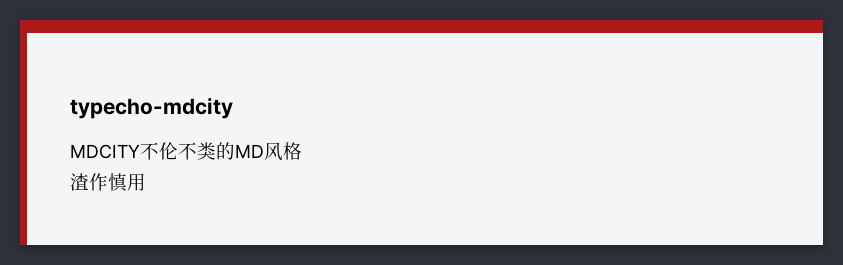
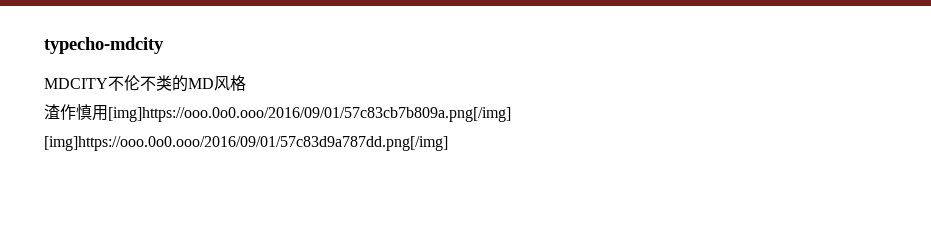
(146, 182) none -> [108,107,511,122] [44,136,448,151] [img]https://ooo.0o0.ooo/2016/09/01/57c83cb7b809a.png[/img] [img]https://ooo.0o0.ooo/2016/09/01/57c83d9a787dd.png[/img]

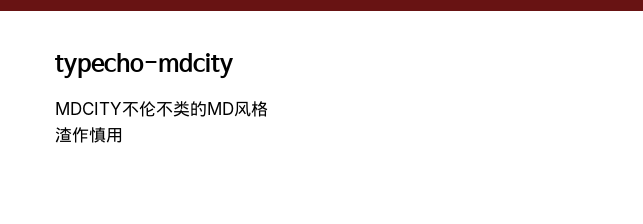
[108,107,511,122] [44,136,448,151] [img]https://ooo.0o0.ooo/2016/09/01/57c83cb7b809a.png[/img] [img]https://ooo.0o0.ooo/2016/09/01/57c83d9a787dd.png[/img] -> (123, 135) none

